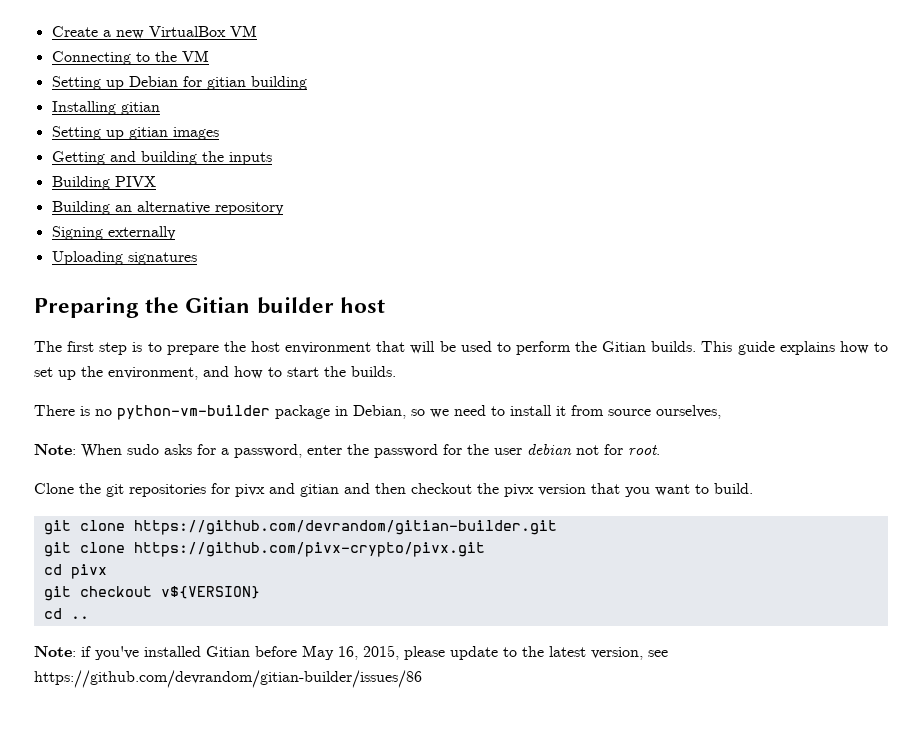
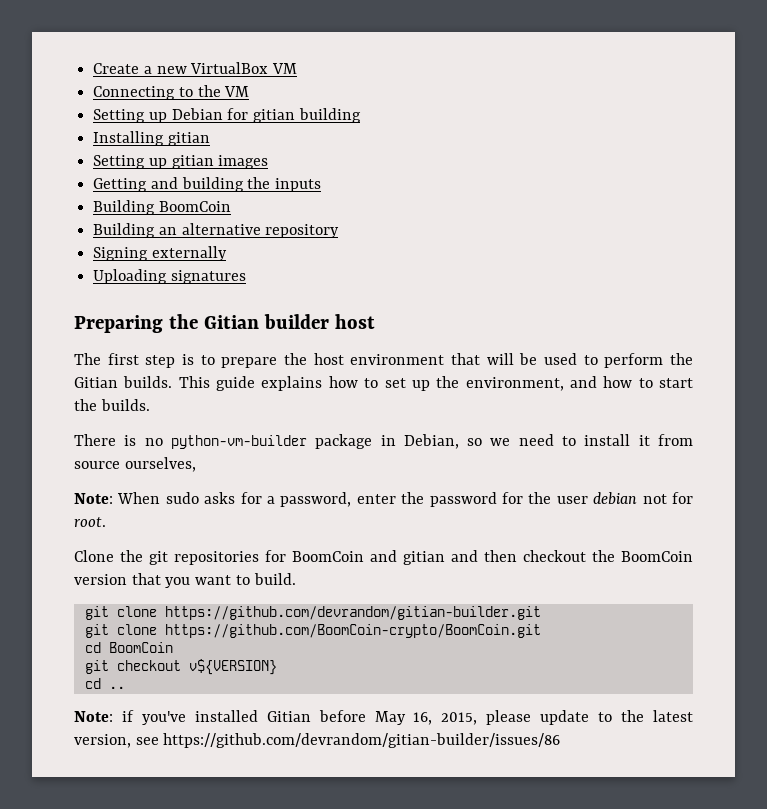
[114,176,156,187] PIVX -> [158,201,231,212] BoomCoin
[235,484,265,497] pivx -> [292,551,364,562] BoomCoin
[504,484,534,497] pivx -> [621,551,693,562] BoomCoin
[133,542,485,557] [43,564,107,579] https://github.com/pivx-crypto/pivx.git // cd pivx -> [164,624,541,638] [84,642,173,653] https://github.com/BoomCoin-crypto/BoomCoin.git // cd BoomCoin

